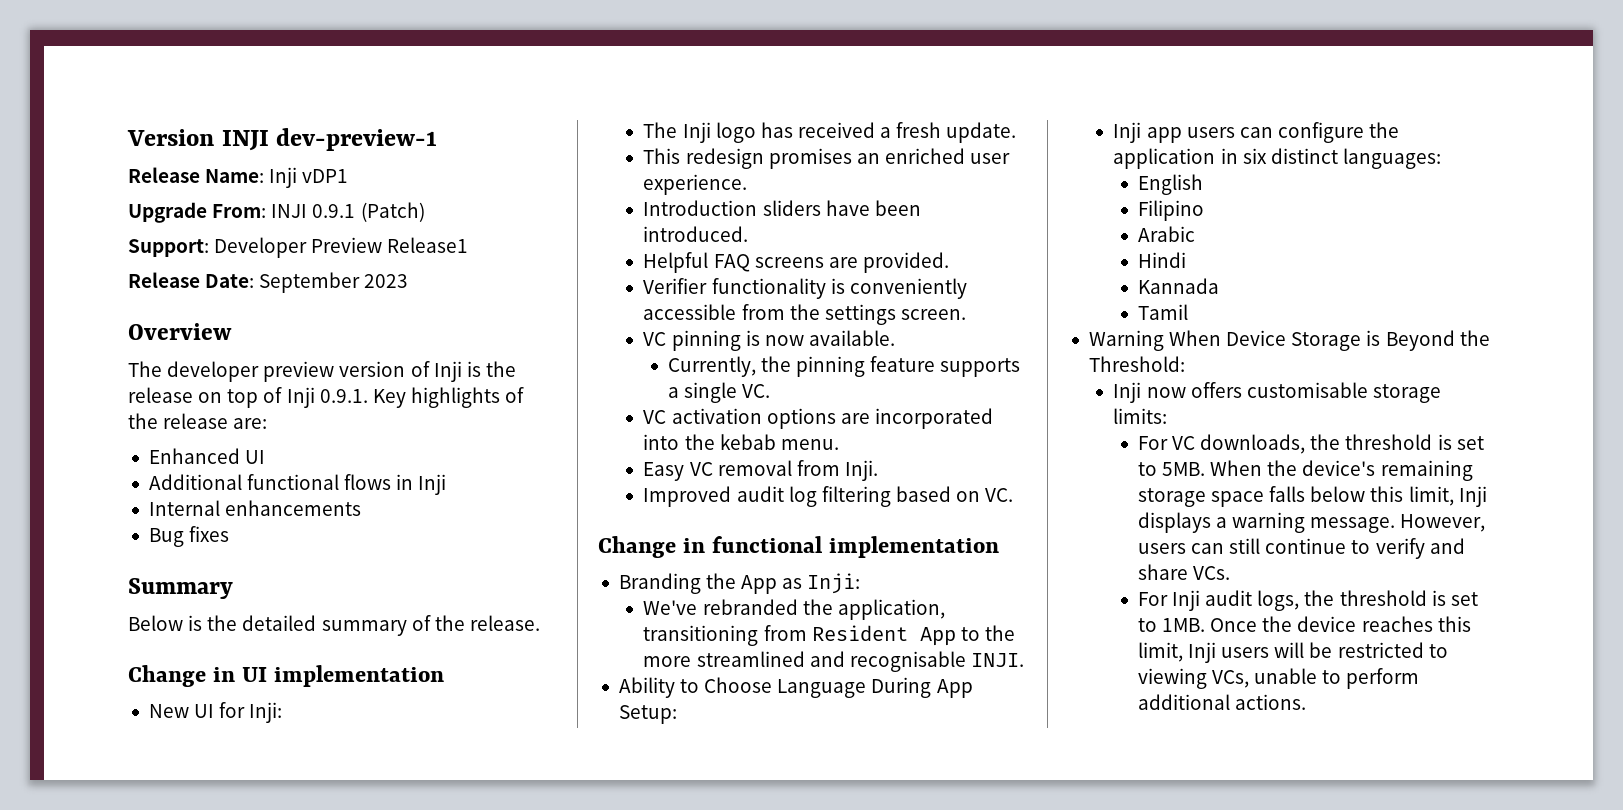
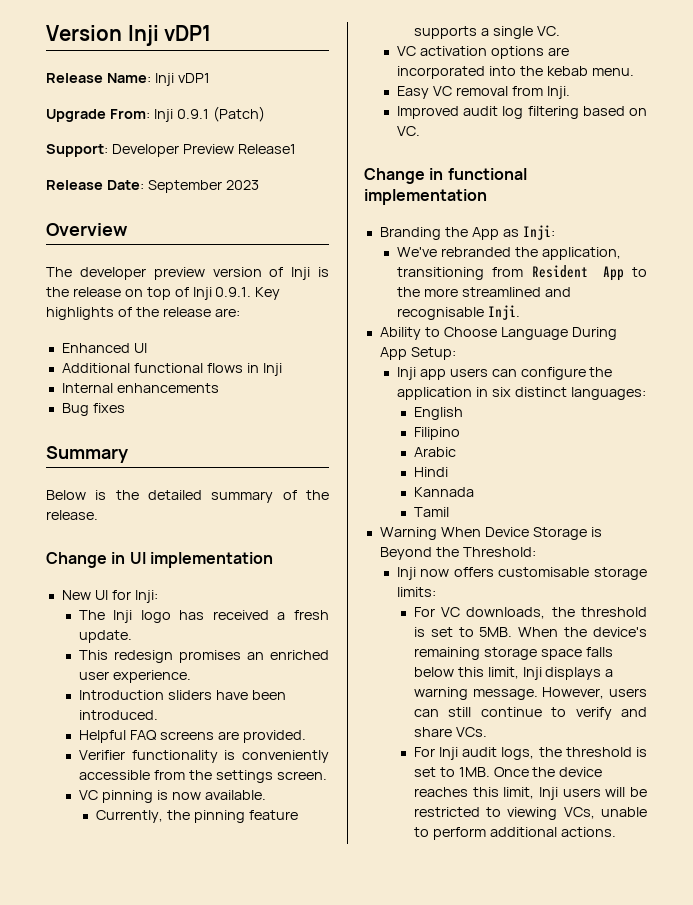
[221,128,438,151] INJI dev-preview-1 -> [127,25,212,46] Inji vDP1
[271,204,308,218] INJI -> [153,109,173,122] Inji
[970,653,1024,667] INJI. -> [487,305,520,320] Inji.

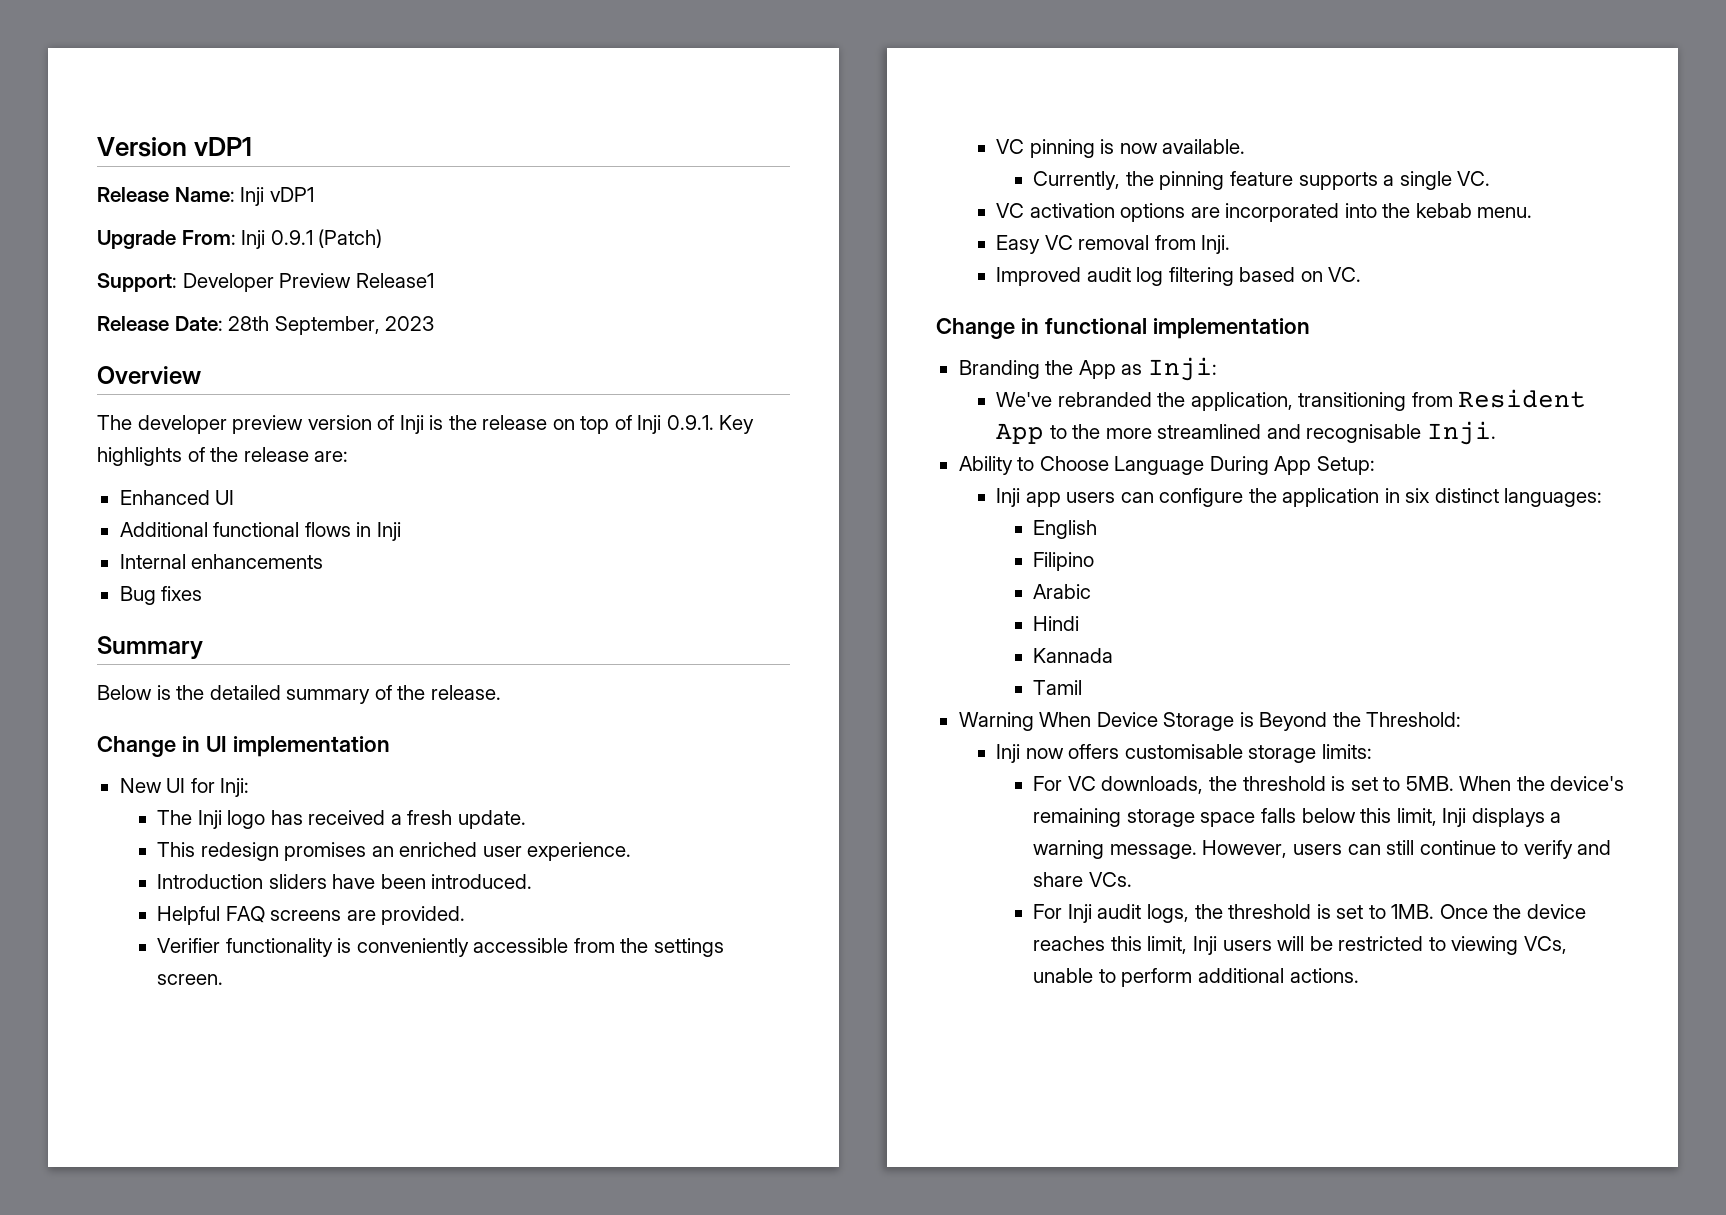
[127,25,159,46] Inji -> (187, 147) none
[147,180,222,193] September -> [228,316,380,335] 28th September,

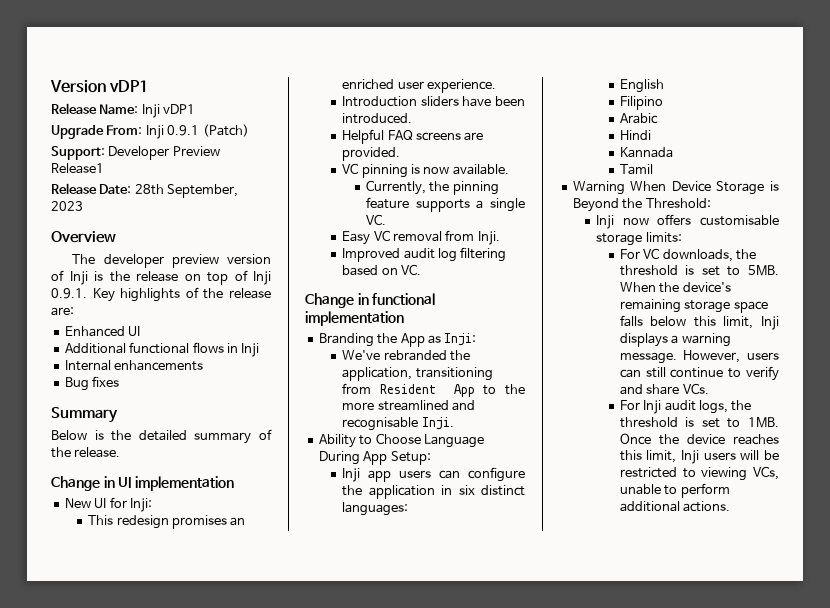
[156,810,526,829] // The Inji logo has received a fresh update. -> (152, 505) none
[156,938,724,957] [156,974,223,985] // Verifier functionality is conveniently accessible from the settings screen. -> (401, 154) none
[995,203,1533,222] // VC activation options are incorporated into the kebab menu. -> (386, 219) none

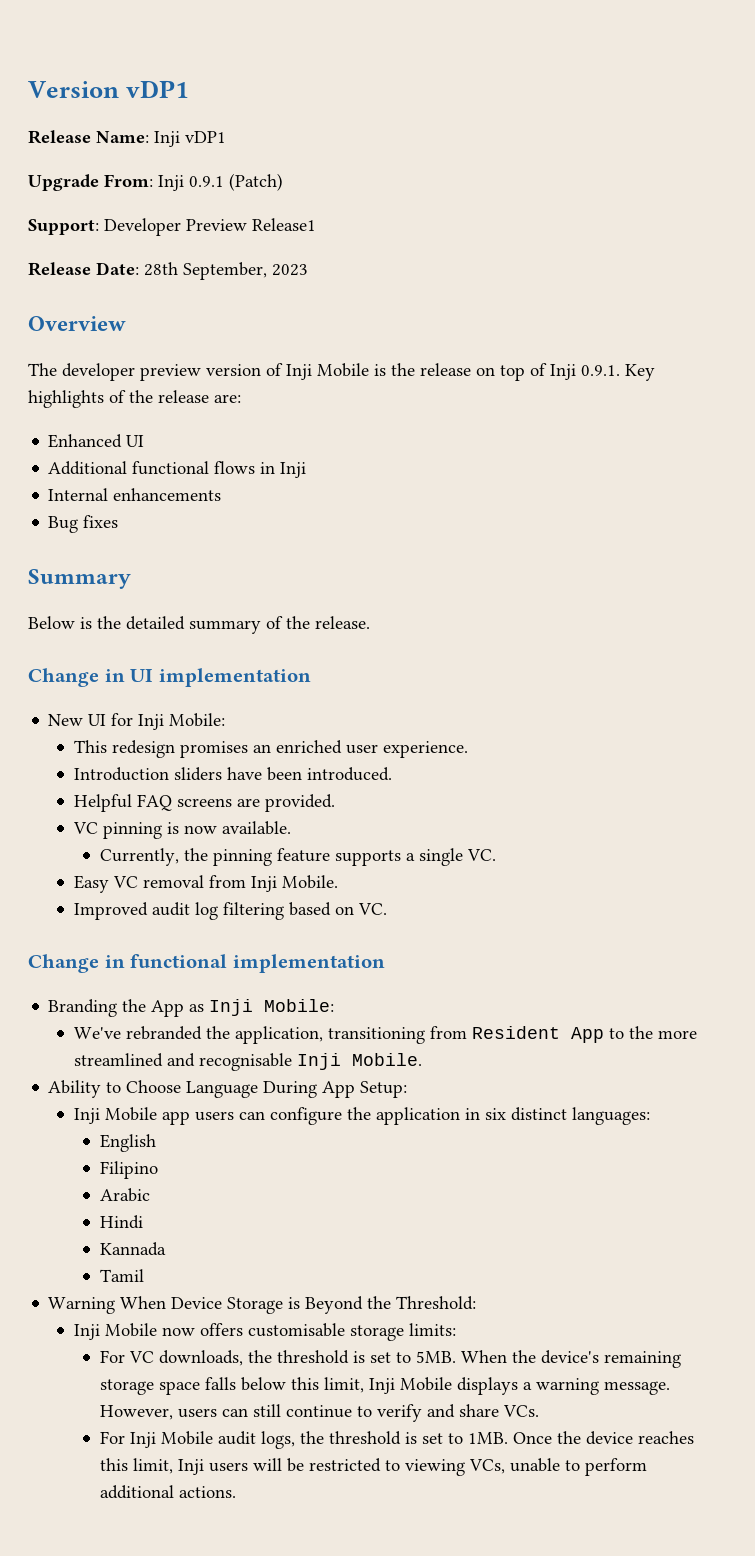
(88, 278) none -> [317,363,369,377] Mobile
[129,498,152,512] Inji: -> [138,713,226,730] Inji Mobile:
[477,231,500,245] Inji. -> [250,875,338,892] Inji Mobile.
[444,333,477,346] Inji: -> [209,999,335,1016] Inji Mobile:
[421,417,454,430] Inji. -> [296,1053,422,1070] Inji Mobile.
(361, 475) none -> [104,1107,157,1121] Mobile
(615, 222) none -> [104,1323,157,1337] Mobile
(779, 323) none -> [399,1377,452,1391] Mobile
(662, 407) none -> [160,1431,213,1445] Mobile

